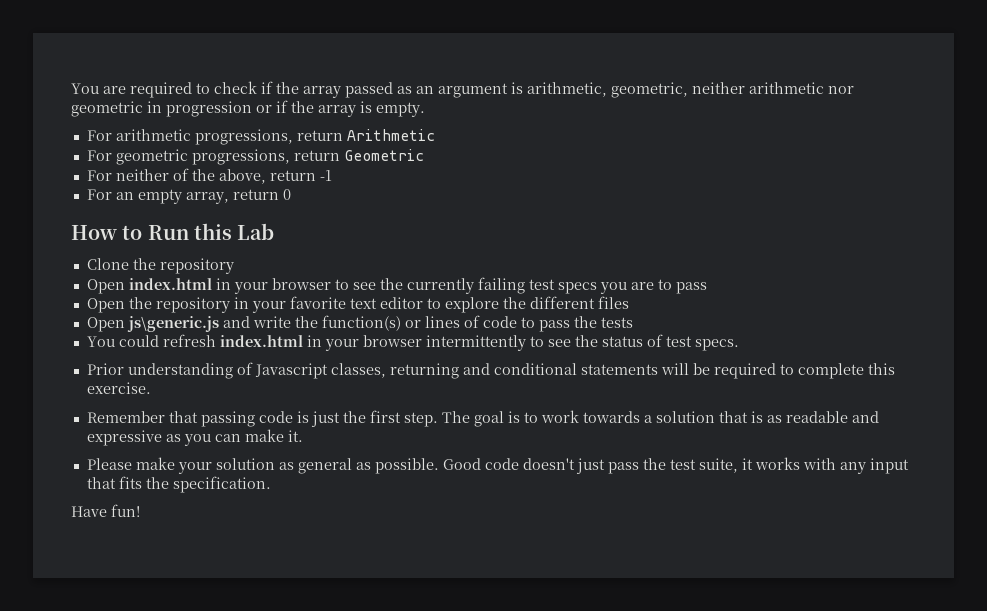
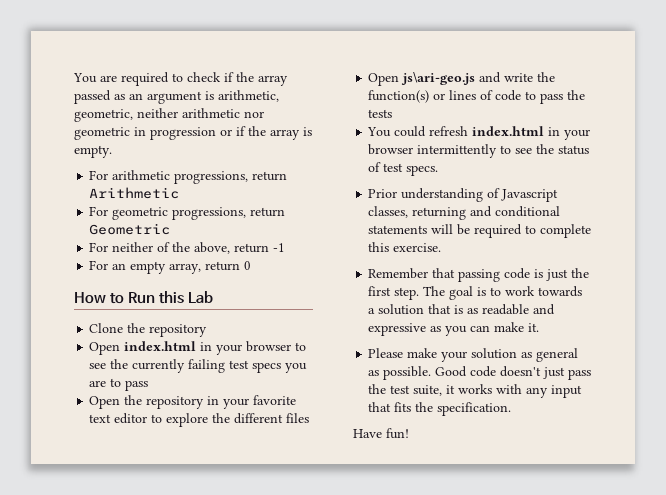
[126,316,219,332] js\generic.js -> [401,72,476,85] js\ari-geo.js

